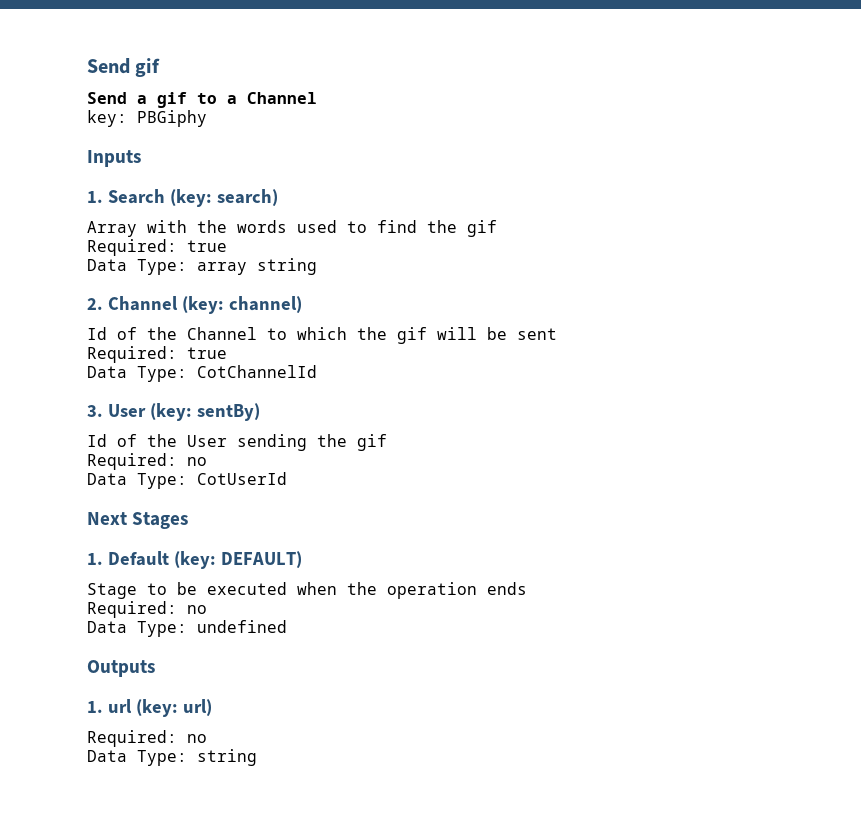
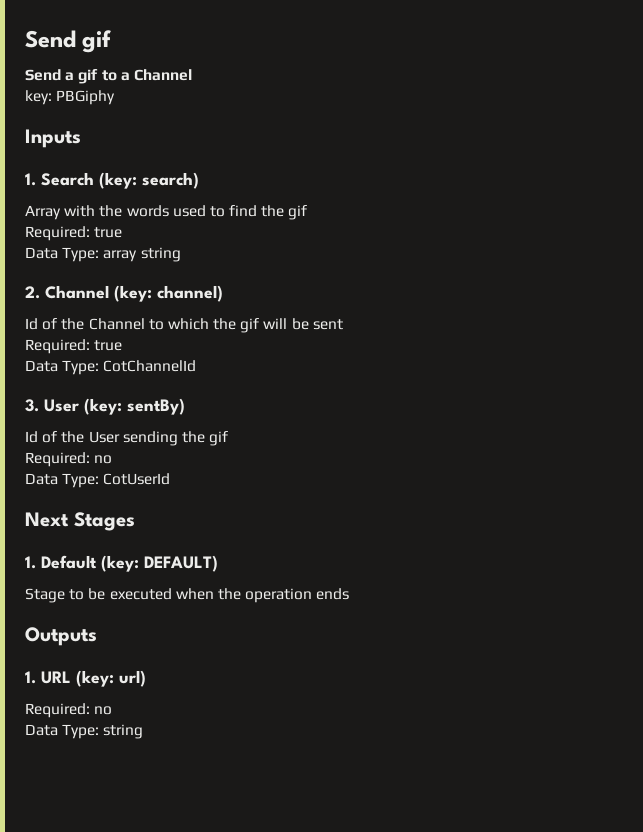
[87,601,207,618] [87,620,287,637] // Required: no // Data Type: undefined -> (350, 594) none
[107,699,132,713] url -> [41,671,71,684] URL

